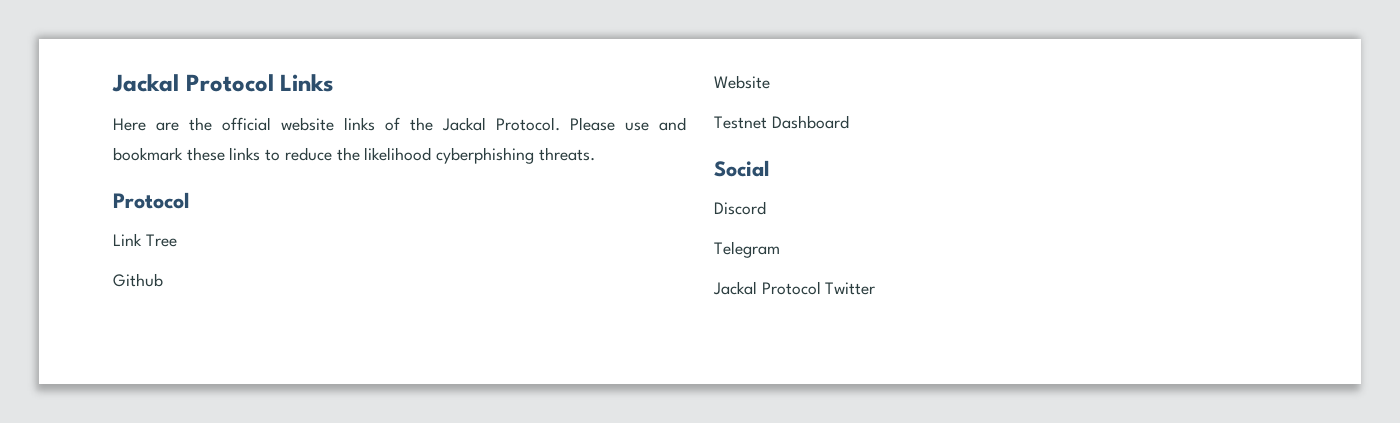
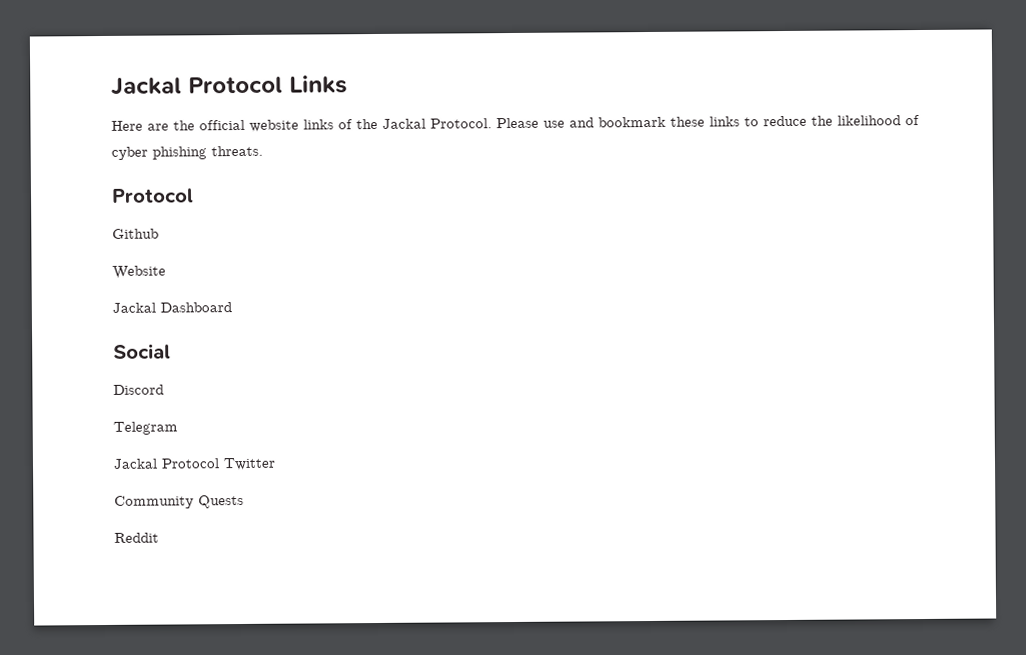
[436,147,535,164] cyberphishing -> [905,115,920,126] [111,146,207,160] of cyber phishing
[113,233,177,247] // Link Tree -> (194, 195) none
[714,116,767,129] Testnet -> [112,302,156,313] Jackal
(876, 288) none -> [114,494,244,509] [114,532,159,543] // Community Quests // Reddit

